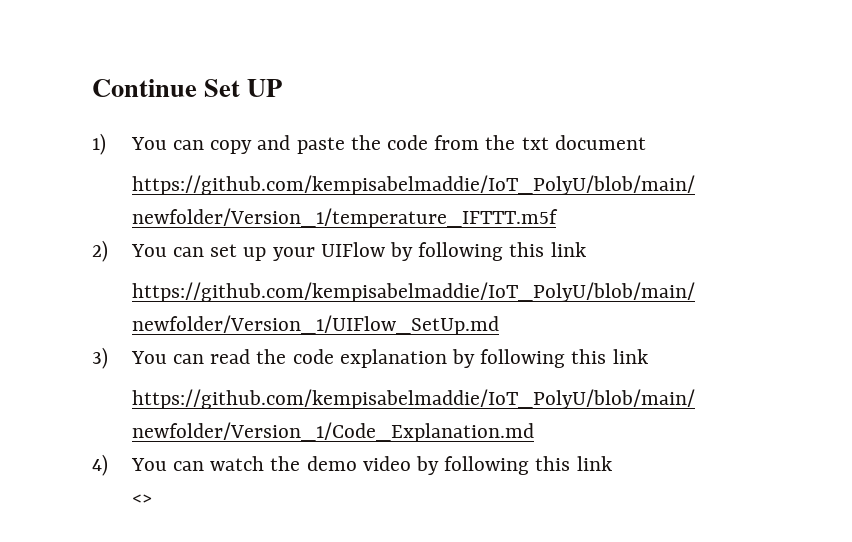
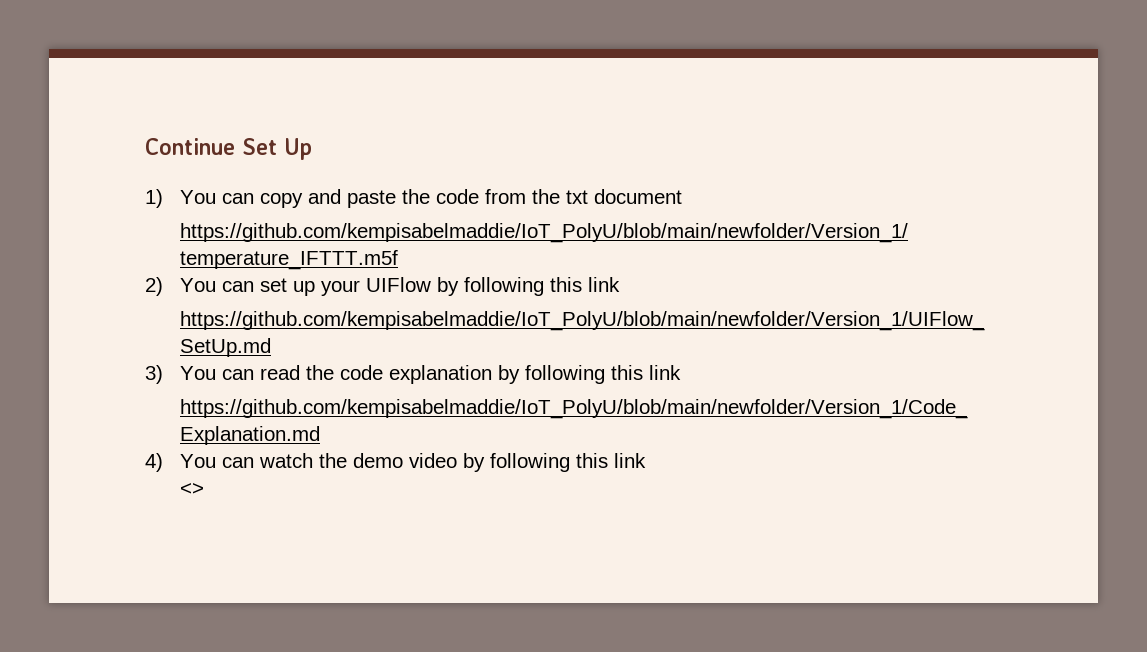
[247,79,283,97] UP -> [284,138,312,160] Up

